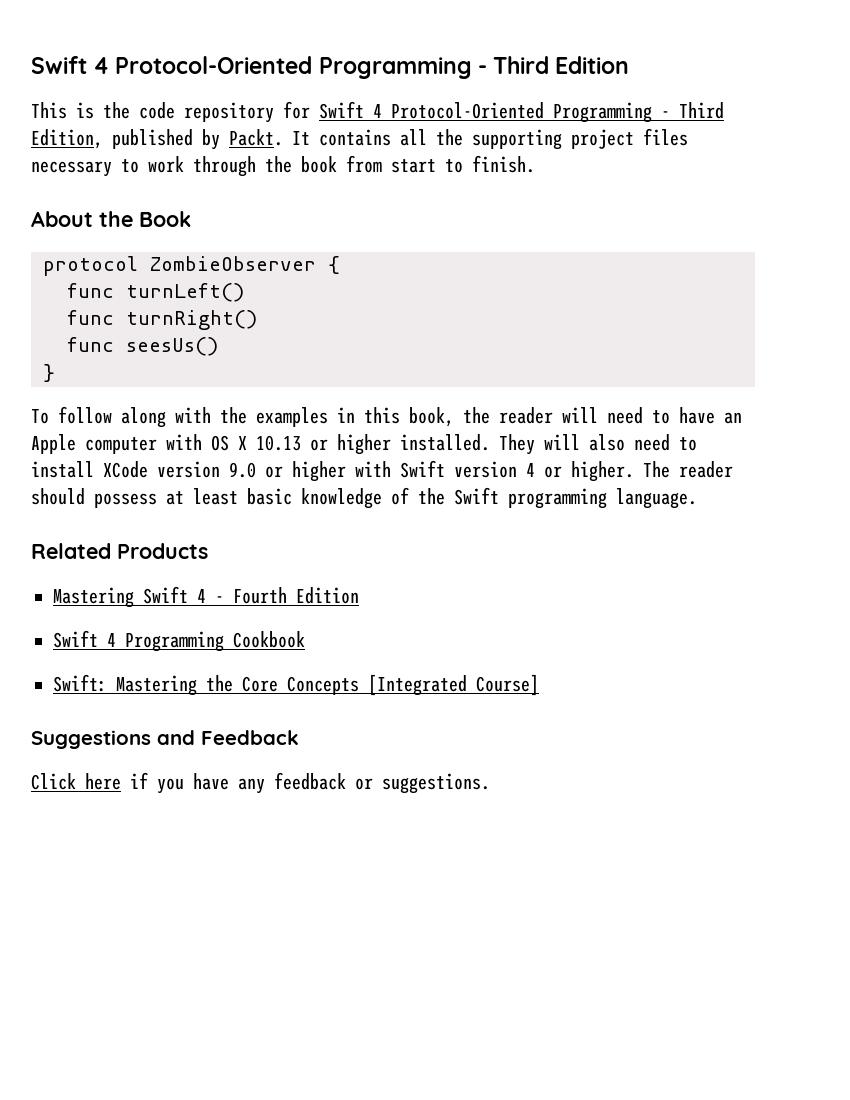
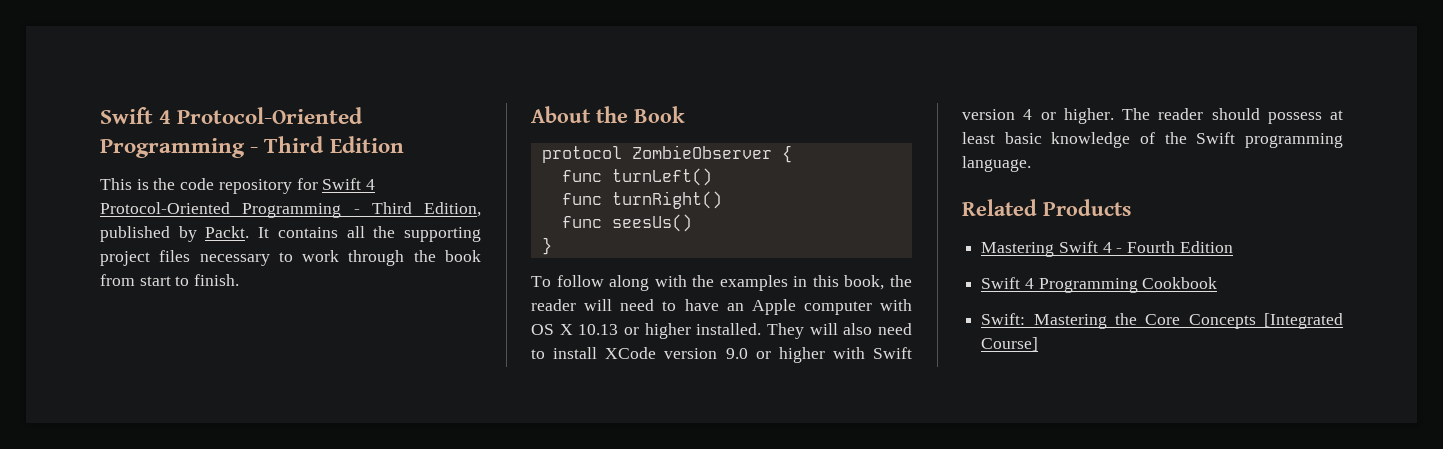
[31,730,299,749] [31,772,490,794] // Suggestions and Feedback // Click here if you have any feedback or suggestions. -> (1039, 344) none

